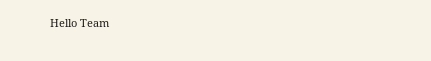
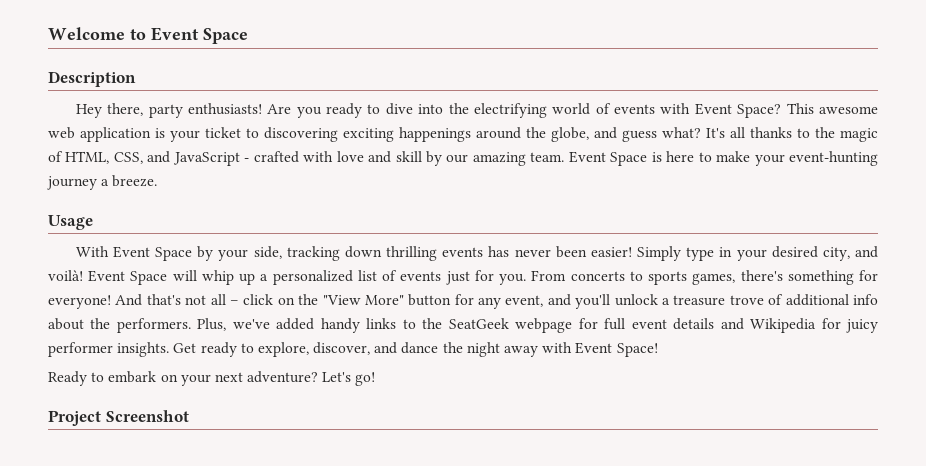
[50,19,110,27] Hello Team -> [48,27,248,44] [48,71,136,87] [75,103,879,118] [48,127,878,142] [48,151,879,166] [47,175,158,190] [48,215,93,230] [75,246,878,261] [48,270,878,285] [48,294,879,309] [48,318,879,333] [48,342,658,357] [48,371,376,386] [48,410,189,426] Welcome to Event Space // Description // Hey there, party enthusiasts! Are you ready to dive into the electrifying world of events with Event Space? This awesome web application is your ticket to discovering exciting happenings around the globe, and guess what? It's all thanks to the magic of HTML, CSS, and JavaScript - crafted with love and skill by our amazing team. Event Space is here to make your event-hunting journey a breeze. // Usage // With Event Space by your side, tracking down thrilling events has never been easier! Simply type in your desired city, and voilà! Event Space will whip up a personalized list of events just for you. From concerts to sports games, there's something for everyone! And that's not all – click on the "View More" button for any event, and you'll unlock a treasure trove of additional info about the performers. Plus, we've added handy links to the SeatGeek webpage for full event details and Wikipedia for juicy performer insights. Get ready to explore, discover, and dance the night away with Event Space! // Ready to embark on your next adventure? Let's go! // Project Screenshot

